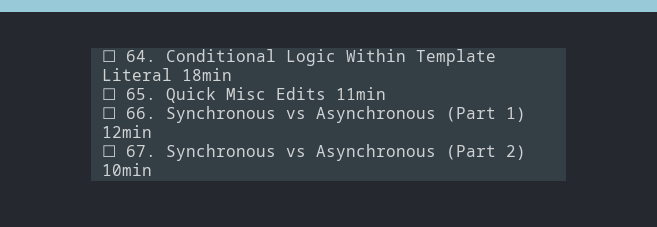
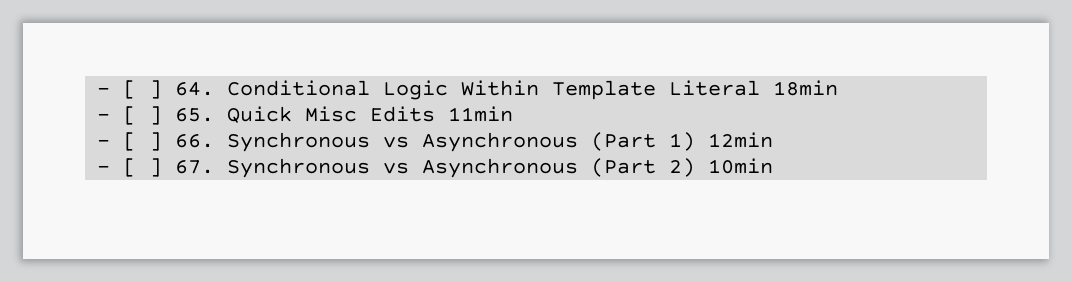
[101,50,116,62] ☐ -> [96,80,162,99] - [ ]
[101,88,116,100] ☐ -> [96,106,162,125] - [ ]
[101,107,116,119] ☐ -> [96,132,162,151] - [ ]
[101,145,116,157] ☐ -> [96,158,162,177] - [ ]

